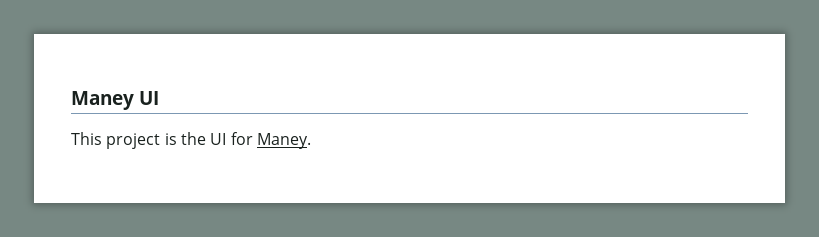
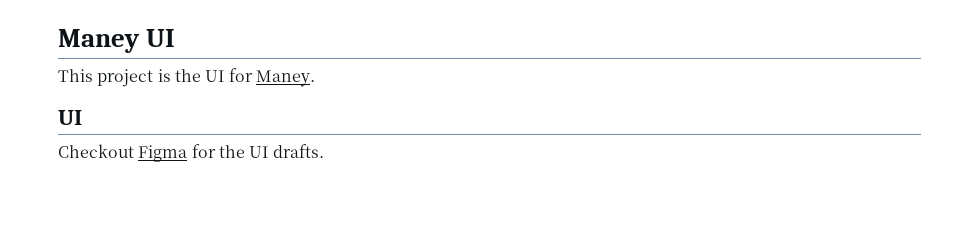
(311, 141) none -> [58,110,82,125] [58,144,324,162] // UI // Checkout Figma for the UI drafts.

